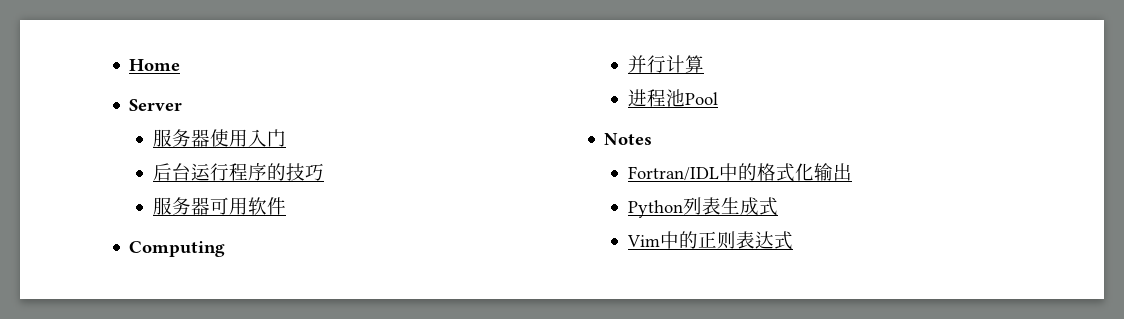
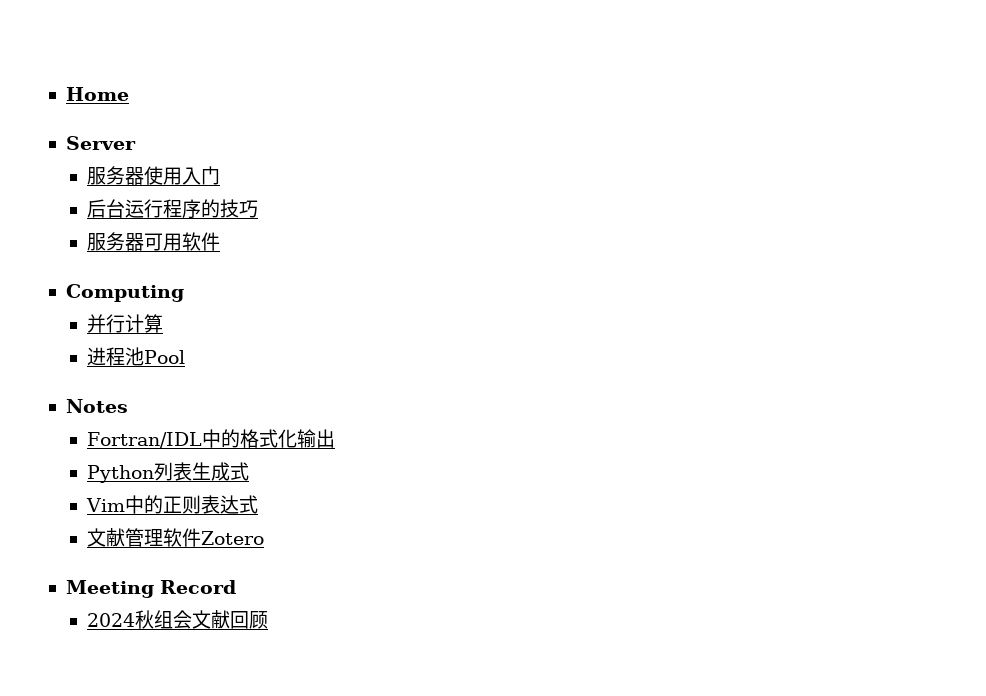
(794, 240) none -> [86,528,264,547] [65,580,236,598] [86,610,268,629] // 文献管理软件Zotero // Meeting Record // 2024秋组会文献回顾

